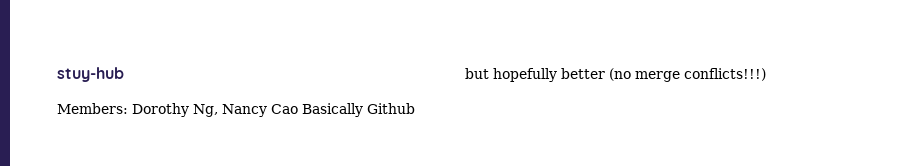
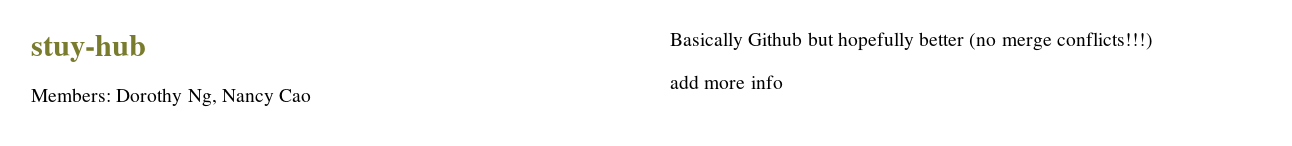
(298, 109) none -> (312, 95) //
(766, 74) none -> [670,75,783,89] // add more info

